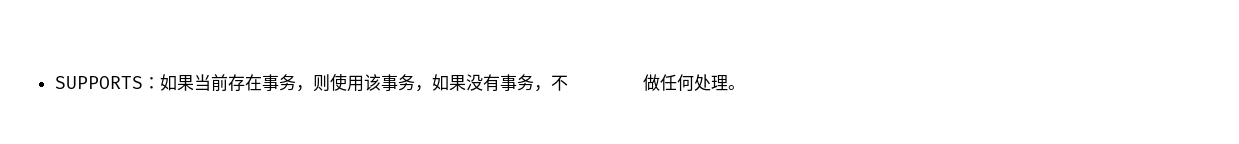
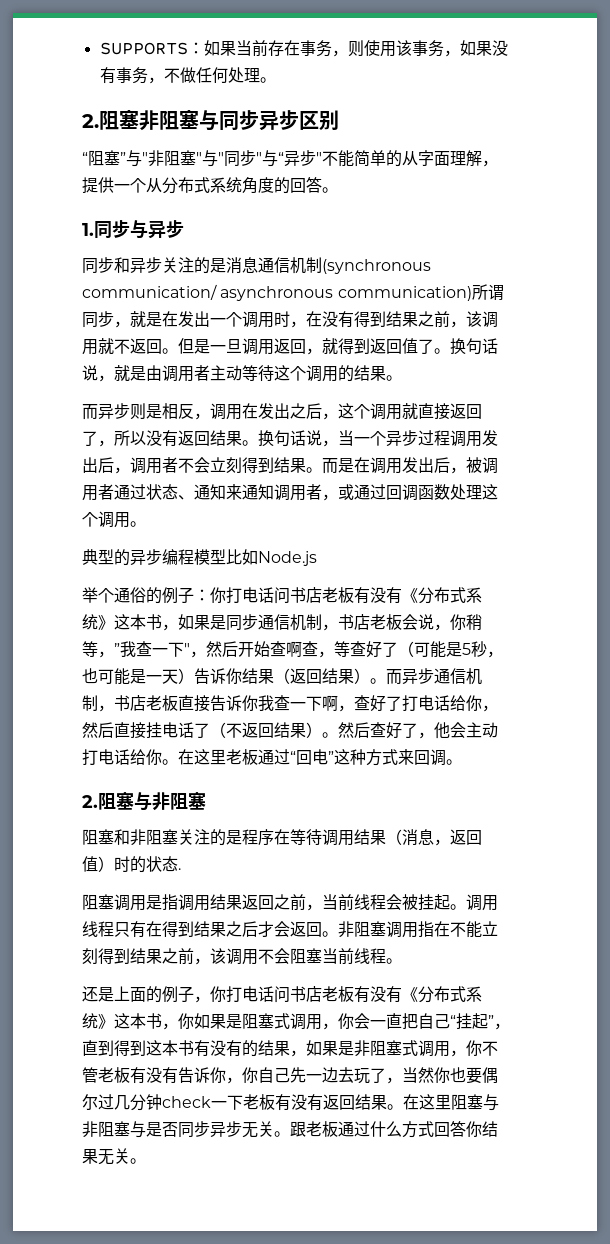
(745, 87) none -> [82,110,339,131] [82,150,498,167] [82,177,338,194] [82,220,184,239] [82,257,431,274] [82,284,504,301] [82,311,498,328] [82,338,498,355] [82,365,402,382] [82,403,482,420] [82,430,498,447] [82,457,498,474] [82,484,498,501] [82,511,146,528] [82,549,317,566] [82,587,482,604] [82,614,482,631] [82,641,503,658] [82,668,482,685] [82,695,498,712] [82,722,498,739] [82,749,462,766] [82,792,206,811] [82,829,482,846] [82,856,181,873] [82,894,498,911] [82,921,498,938] [82,948,402,965] [82,986,482,1003] [82,1013,510,1030] [82,1040,498,1057] [82,1067,498,1084] [82,1094,499,1111] [82,1121,498,1138] [82,1148,146,1165] // 2.阻塞非阻塞与同步异步区别 // “阻塞”与"非阻塞"与"同步"与“异步"不能简单的从字面理解，提供一个从分布式系统角度的回答。 // 1.同步与异步 // 同步和异步关注的是消息通信机制(synchronous communication/ asynchronous communication)所谓同步，就是在发出一个调用时，在没有得到结果之前，该调用就不返回。但是一旦调用返回，就得到返回值了。换句话说，就是由调用者主动等待这个调用的结果。 // 而异步则是相反，调用在发出之后，这个调用就直接返回了，所以没有返回结果。换句话说，当一个异步过程调用发出后，调用者不会立刻得到结果。而是在调用发出后，被调用者通过状态、通知来通知调用者，或通过回调函数处理这个调用。 // 典型的异步编程模型比如Node.js // 举个通俗的例子：你打电话问书店老板有没有《分布式系统》这本书，如果是同步通信机制，书店老板会说，你稍等，”我查一下"，然后开始查啊查，等查好了（可能是5秒，也可能是一天）告诉你结果（返回结果）。而异步通信机制，书店老板直接告诉你我查一下啊，查好了打电话给你，然后直接挂电话了（不返回结果）。然后查好了，他会主动打电话给你。在这里老板通过“回电”这种方式来回调。 // 2.阻塞与非阻塞 // 阻塞和非阻塞关注的是程序在等待调用结果（消息，返回值）时的状态. // 阻塞调用是指调用结果返回之前，当前线程会被挂起。调用线程只有在得到结果之后才会返回。非阻塞调用指在不能立刻得到结果之前，该调用不会阻塞当前线程。 // 还是上面的例子，你打电话问书店老板有没有《分布式系统》这本书，你如果是阻塞式调用，你会一直把自己“挂起”，直到得到这本书有没有的结果，如果是非阻塞式调用，你不管老板有没有告诉你，你自己先一边去玩了，当然你也要偶尔过几分钟check一下老板有没有返回结果。在这里阻塞与非阻塞与是否同步异步无关。跟老板通过什么方式回答你结果无关。

